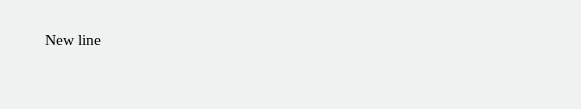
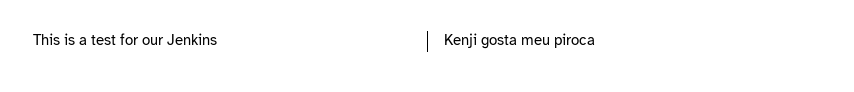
[45,35,102,45] New line -> [33,33,217,45] [444,33,595,49] This is a test for our Jenkins // Kenji gosta meu piroca

